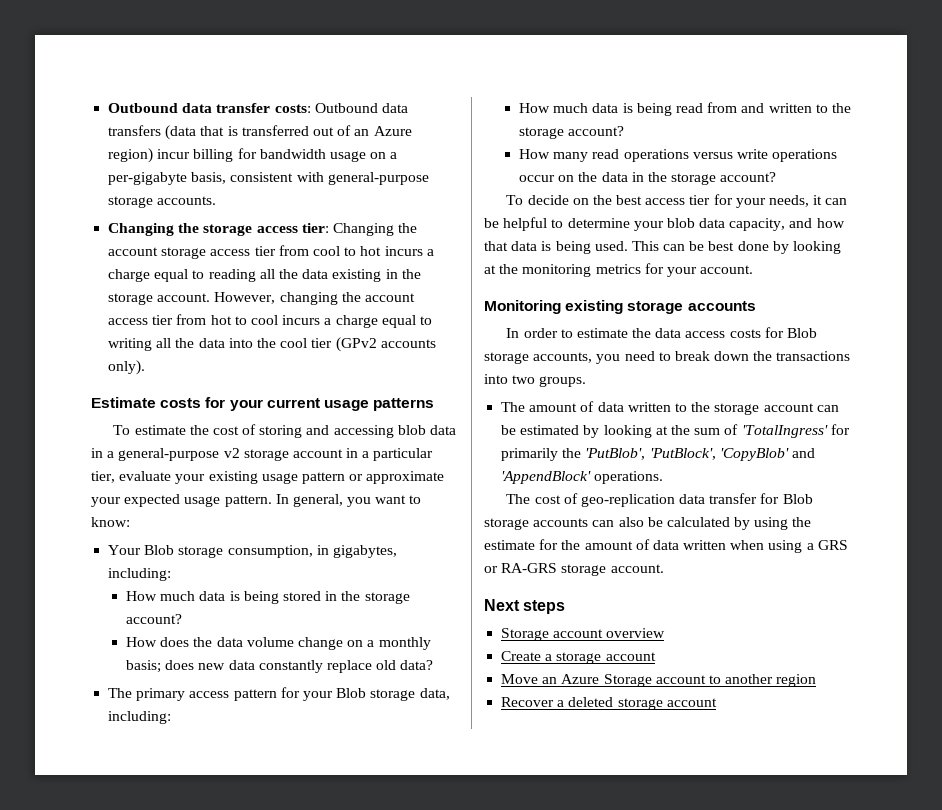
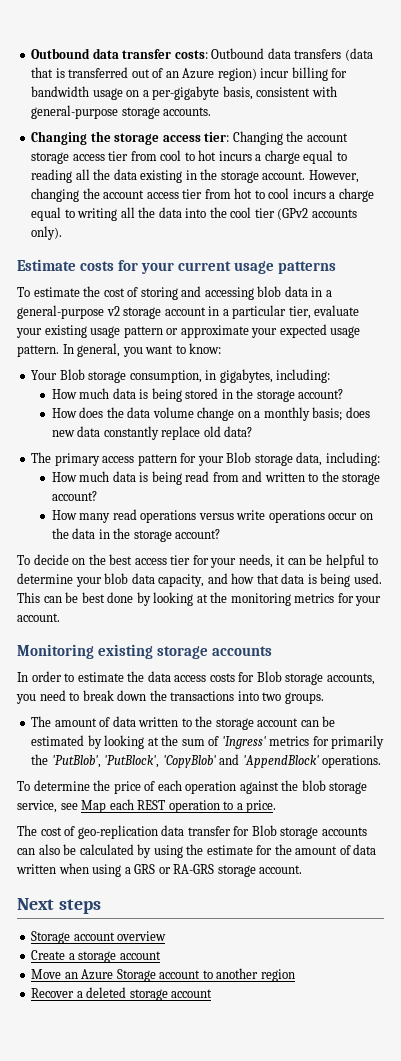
[741,425,828,438] 'TotalIngress' -> [221,736,310,749] 'Ingress' metrics
(664, 477) none -> [17,780,368,794] [17,799,277,813] // To determine the price of each operation against the blob storage service, see Map each REST operation to a price.

